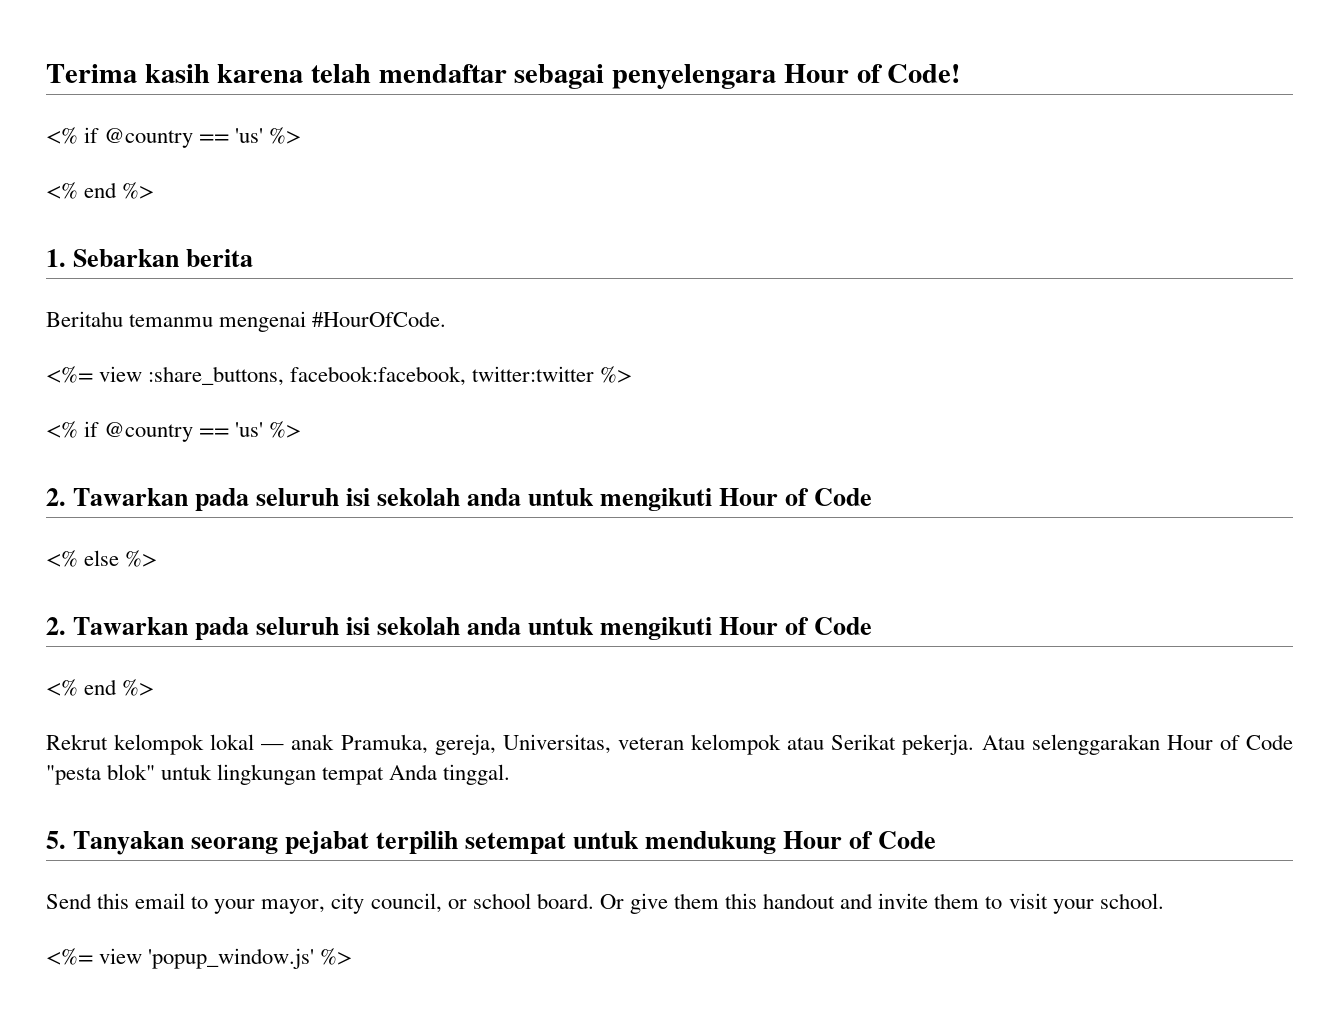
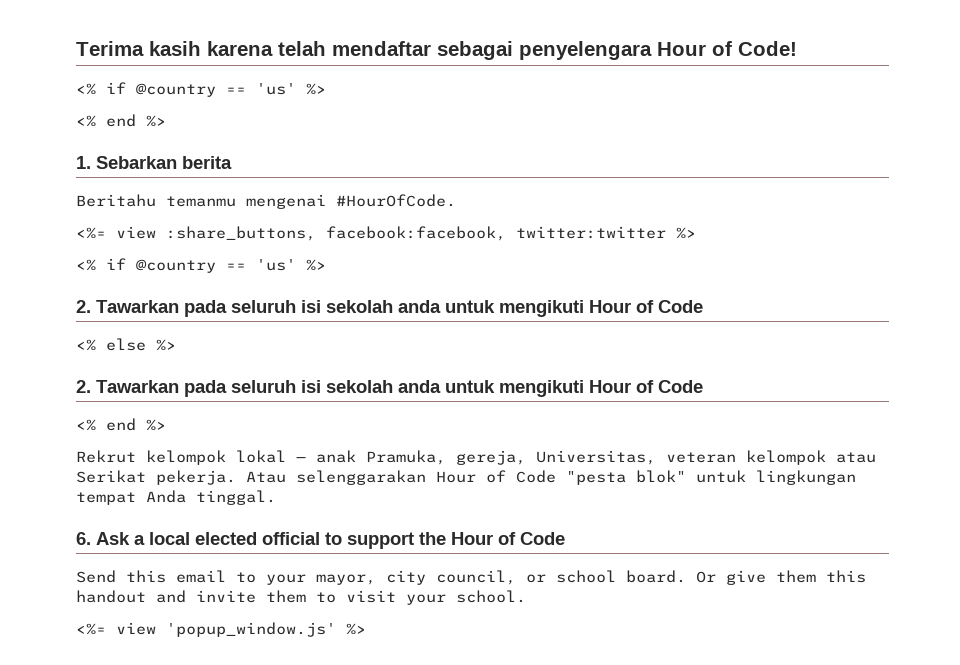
[46,831,777,855] 5. Tanyakan seorang pejabat terpilih setempat untuk mendukung -> [76,532,446,549] 6. Ask a local elected official to support the

